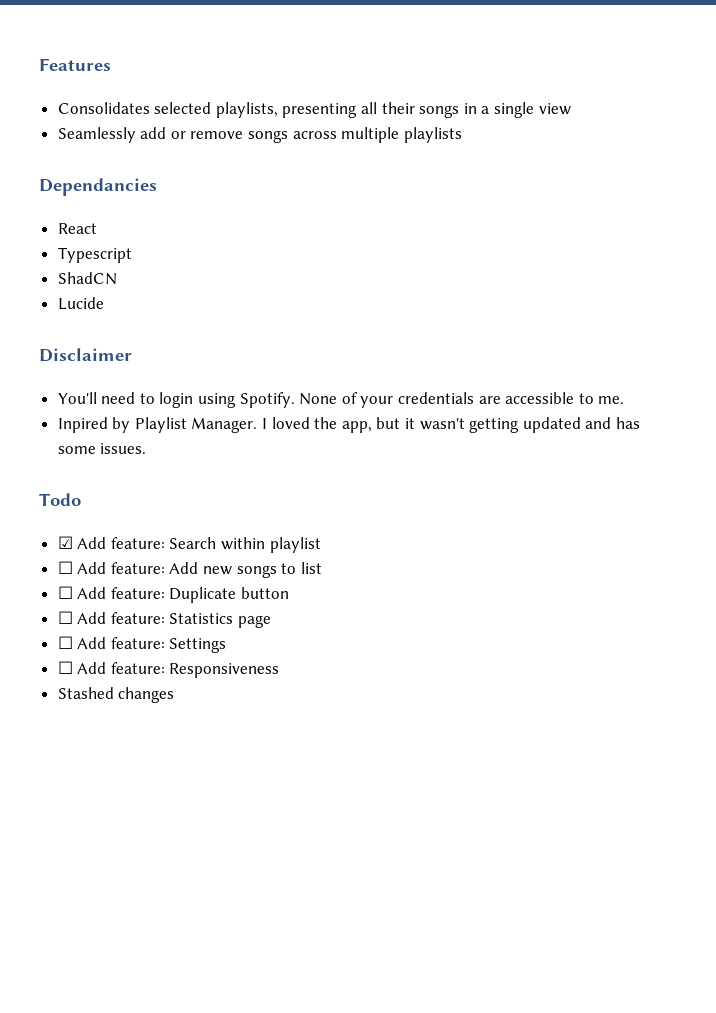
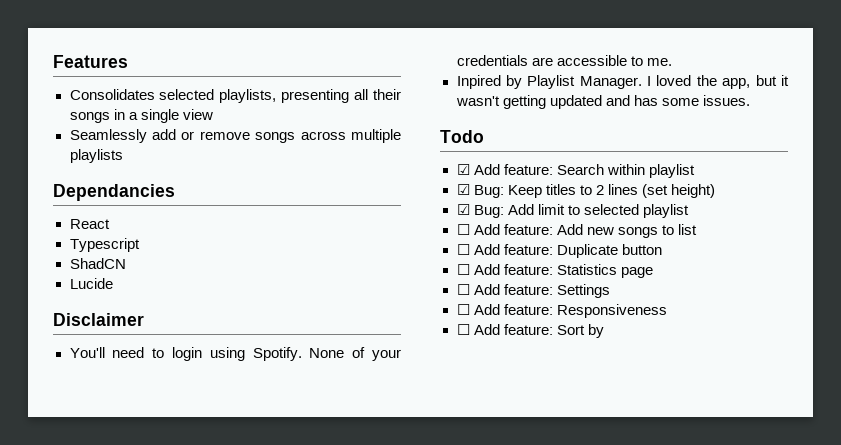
(321, 545) none -> [456,184,715,198] [456,204,689,218] // ☑ Bug: Keep titles to 2 lines (set height) // ☑ Bug: Add limit to selected playlist
[57,687,175,703] Stashed changes -> [456,324,604,338] ☐ Add feature: Sort by

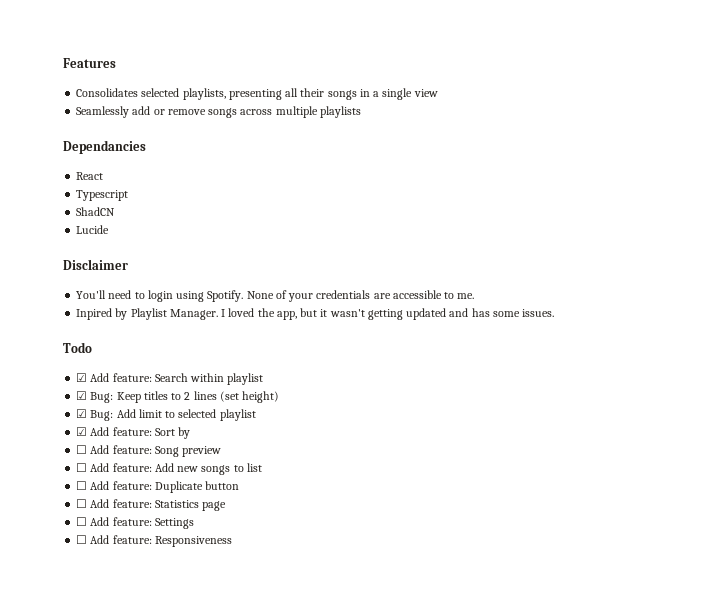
(689, 211) none -> [76,427,191,439] [76,445,222,457] // ☑ Add feature: Sort by // ☐ Add feature: Song preview
[456,324,604,338] // ☐ Add feature: Sort by -> (232, 541) none

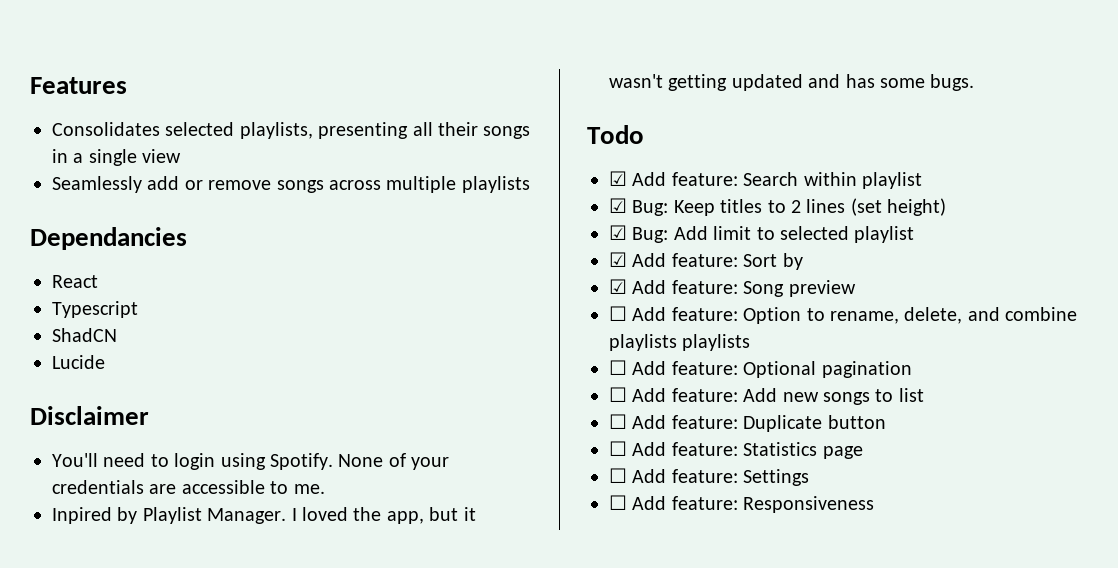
[522,309,555,317] issues. -> [930,74,975,91] bugs.
[76,445,88,454] ☐ -> [609,279,627,294] ☑
(222, 451) none -> [609,306,1078,324] [609,334,751,351] [609,360,912,378] // ☐ Add feature: Option to rename, delete, and combine playlists playlists // ☐ Add feature: Optional pagination

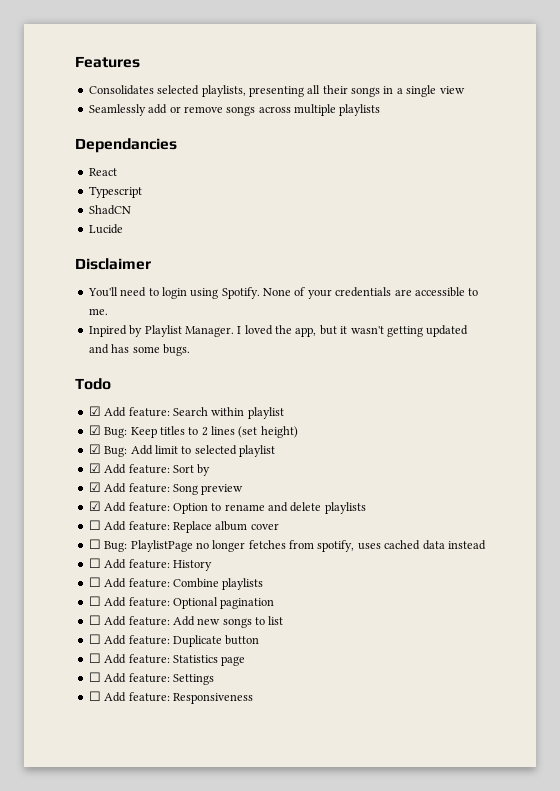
[609,306,627,321] ☐ -> [88,501,101,511] ☑
[830,307,1078,324] [609,334,677,351] rename, delete, and combine playlists -> [224,502,366,514] [88,520,279,533] [88,539,486,552] [88,558,212,571] [88,577,219,588] rename and delete playlists // ☐ Add feature: Replace album cover // ☐ Bug: PlaylistPage no longer fetches from spotify, uses cached data instead // ☐ Add feature: History // ☐ Add feature: Combine

